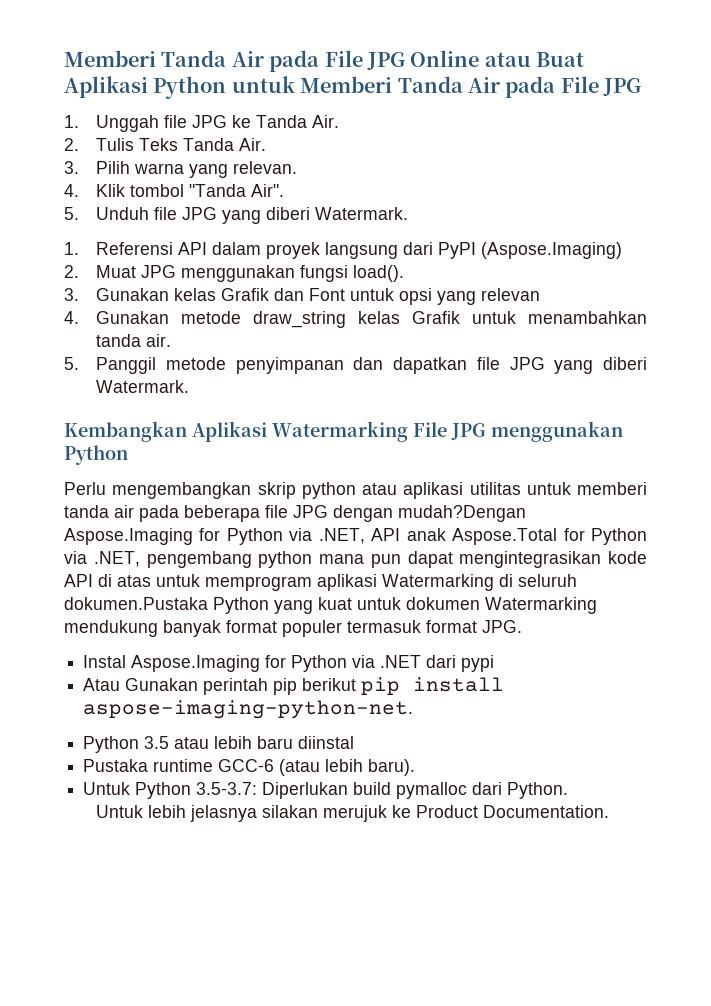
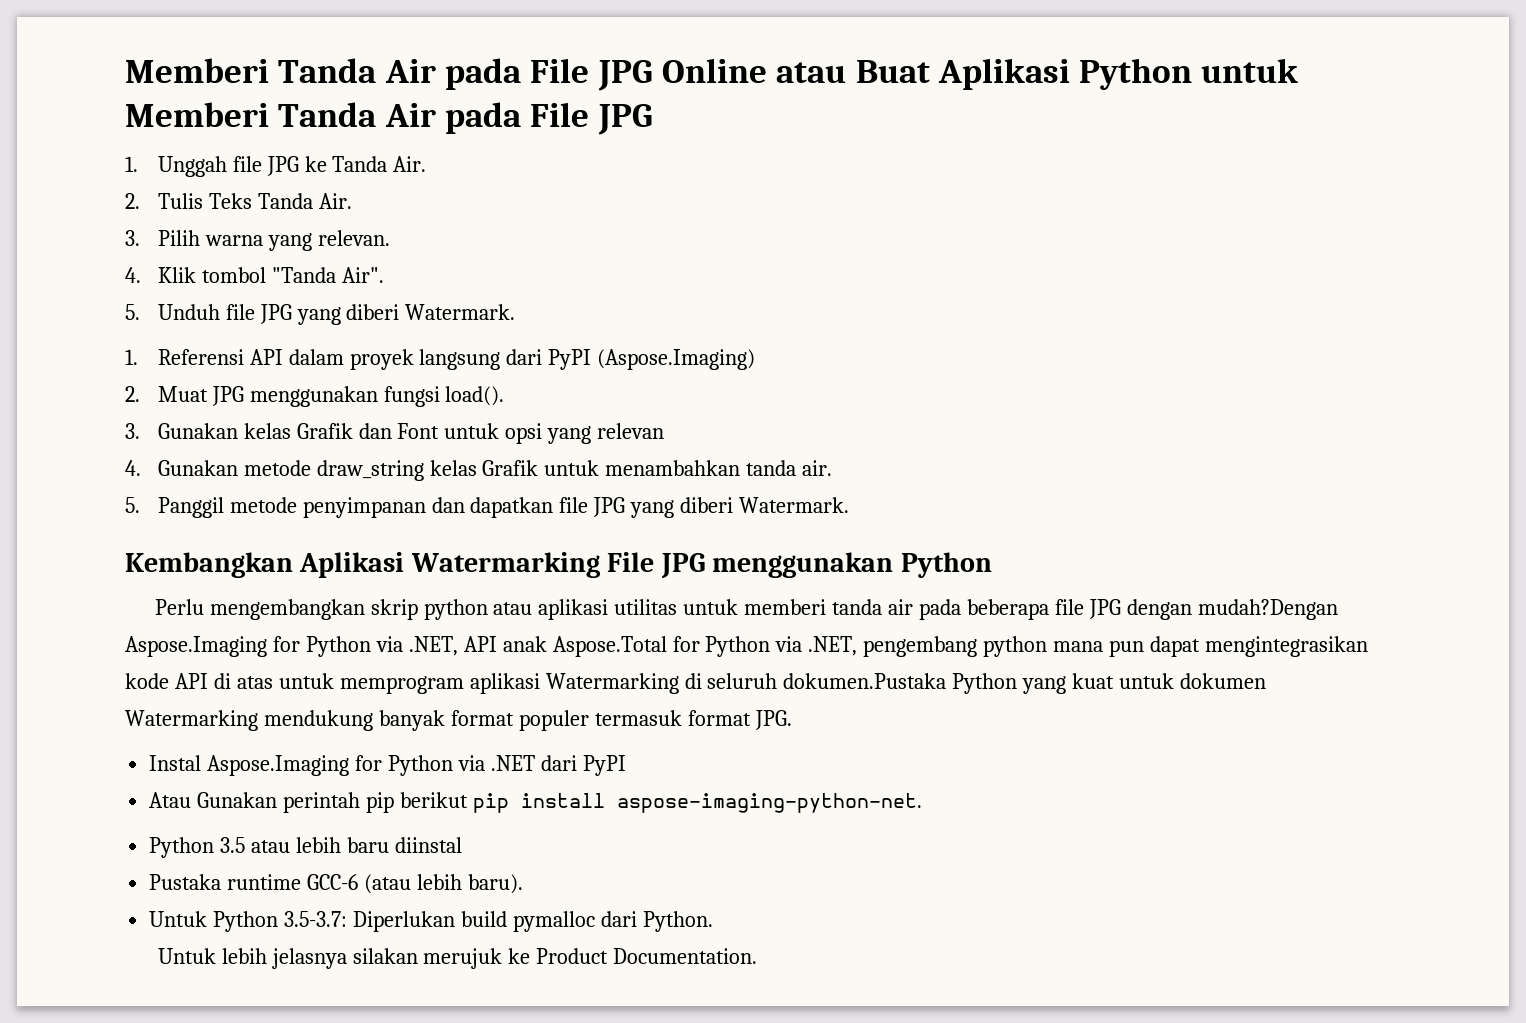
[461,655,495,672] pypi -> [582,755,626,776] PyPI

